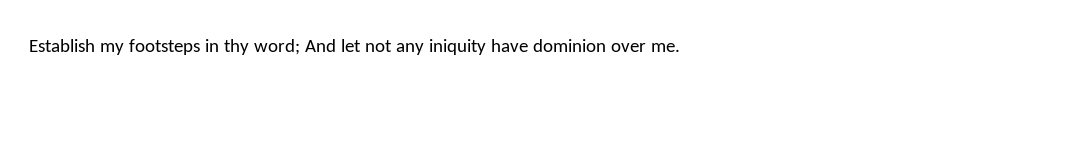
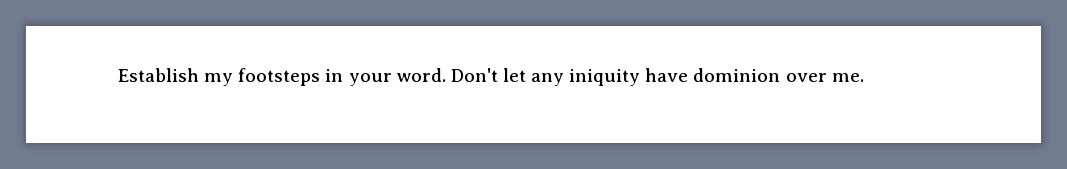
[223,39,392,55] thy word; And let not -> [348,68,526,86] your word. Don't let

